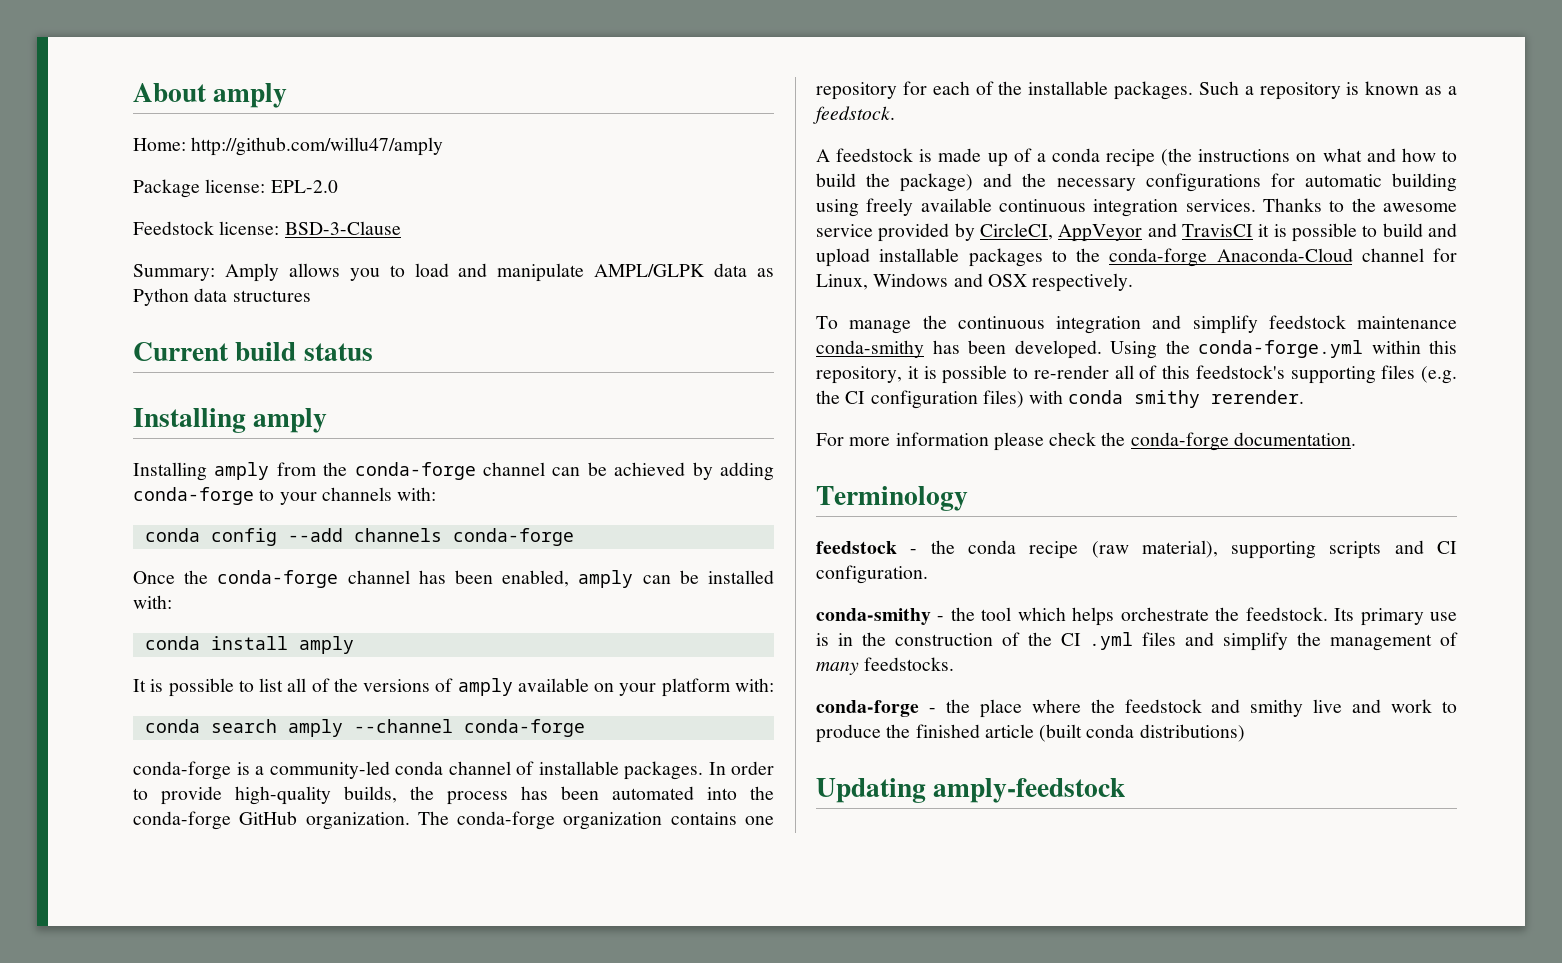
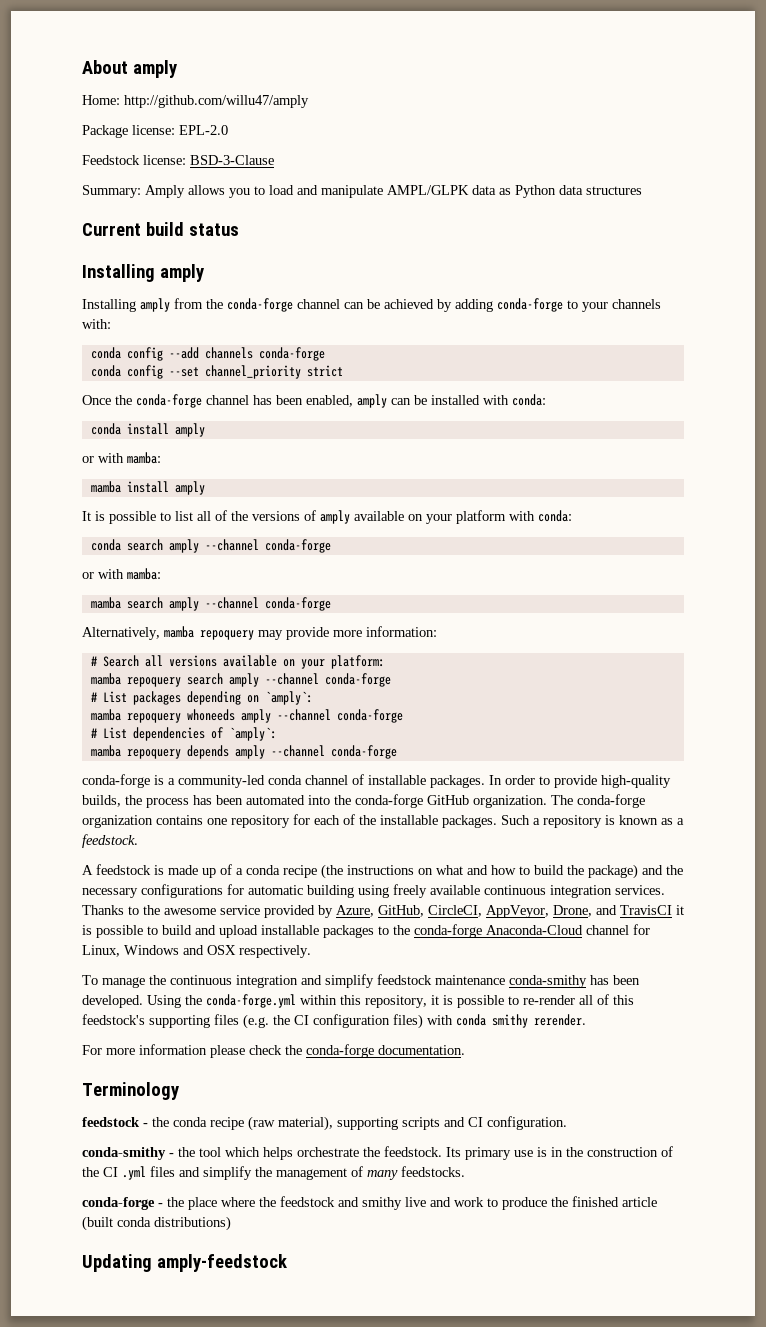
(574, 537) none -> [90,365,343,379] // conda config --set channel_priority strict
[133,595,172,609] with: -> [483,394,546,406] with conda:
(354, 645) none -> [82,452,161,464] [90,481,205,495] // or with mamba: // mamba install amply
[734,678,774,692] with: -> [509,510,572,522] with conda:
(585, 728) none -> [82,568,161,580] [90,597,331,611] [82,626,437,640] [90,655,385,669] [90,673,391,687] [90,691,313,705] [90,709,403,723] [90,727,277,741] [90,745,397,759] // or with mamba: // mamba search amply --channel conda-forge // Alternatively, mamba repoquery may provide more information: // # Search all versions available on your platform: // mamba repoquery search amply --channel conda-forge // # List packages depending on `amply`: // mamba repoquery whoneeds amply --channel conda-forge // # List dependencies of `amply`: // mamba repoquery depends amply --channel conda-forge
[980,223,1143,242] CircleCI, AppVeyor -> [336,905,592,918] Azure, GitHub, CircleCI, AppVeyor, Drone,

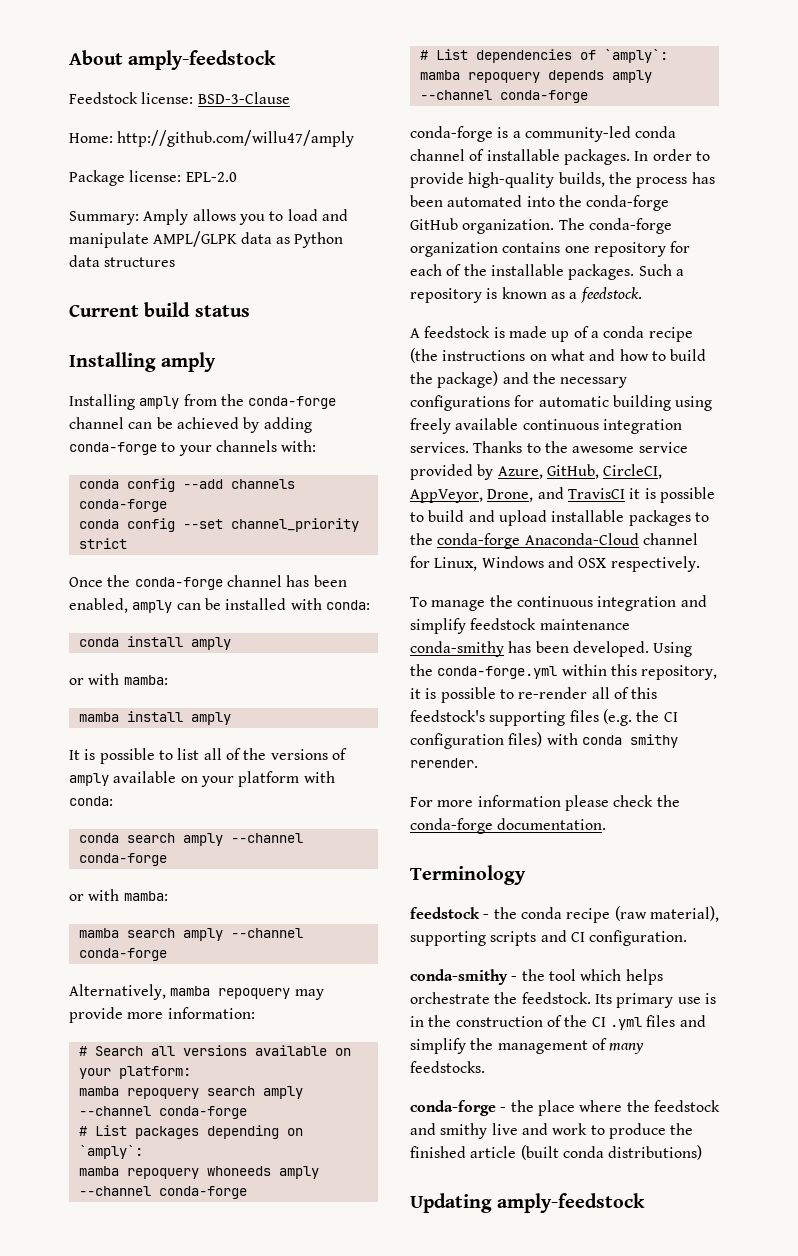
[132,60,177,78] amply -> [128,50,277,70] [69,92,290,104] amply-feedstock // Feedstock license: BSD-3-Clause
[82,155,274,165] // Feedstock license: BSD-3-Clause -> (237, 177) none

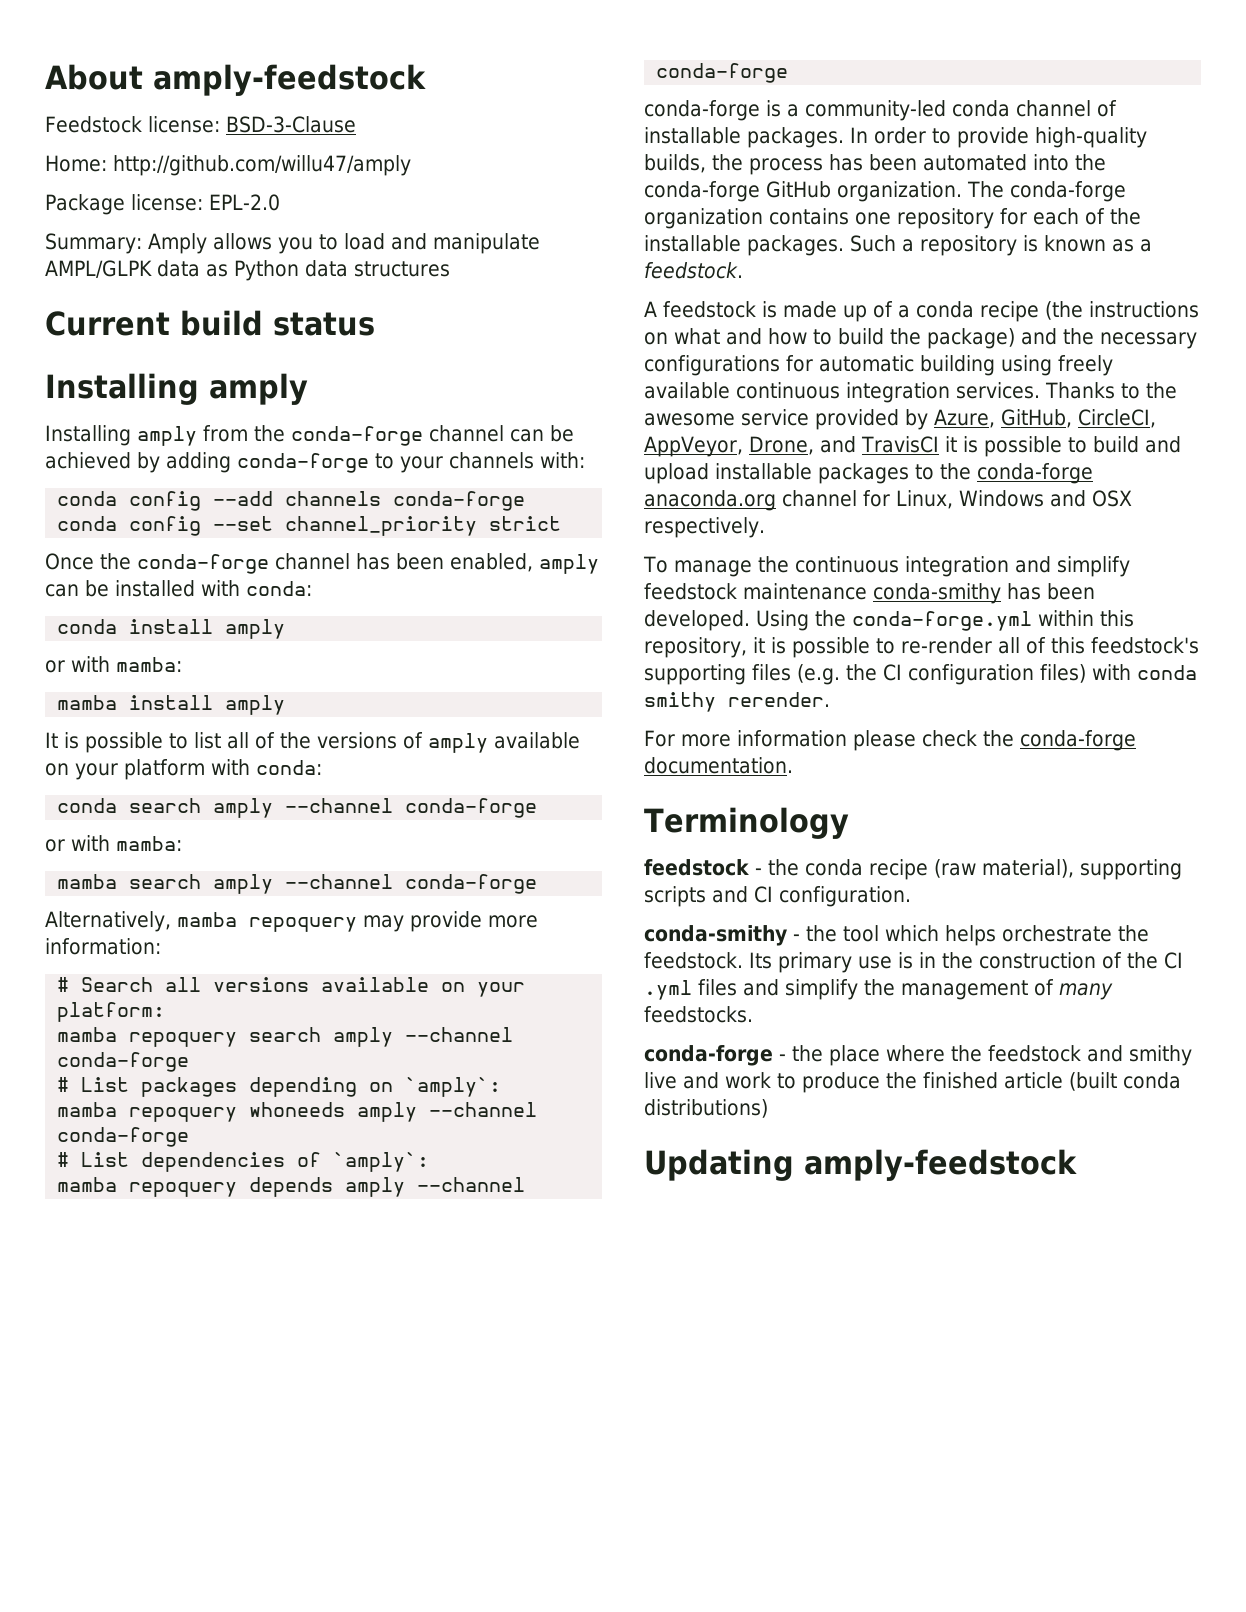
[524,533,639,545] Anaconda-Cloud -> [644,490,776,511] anaconda.org

